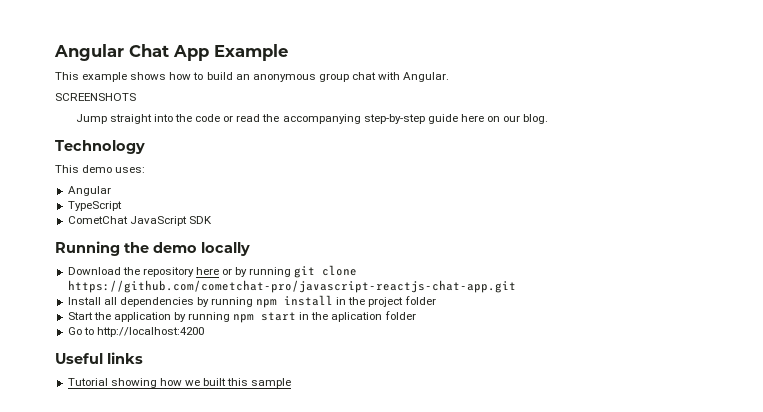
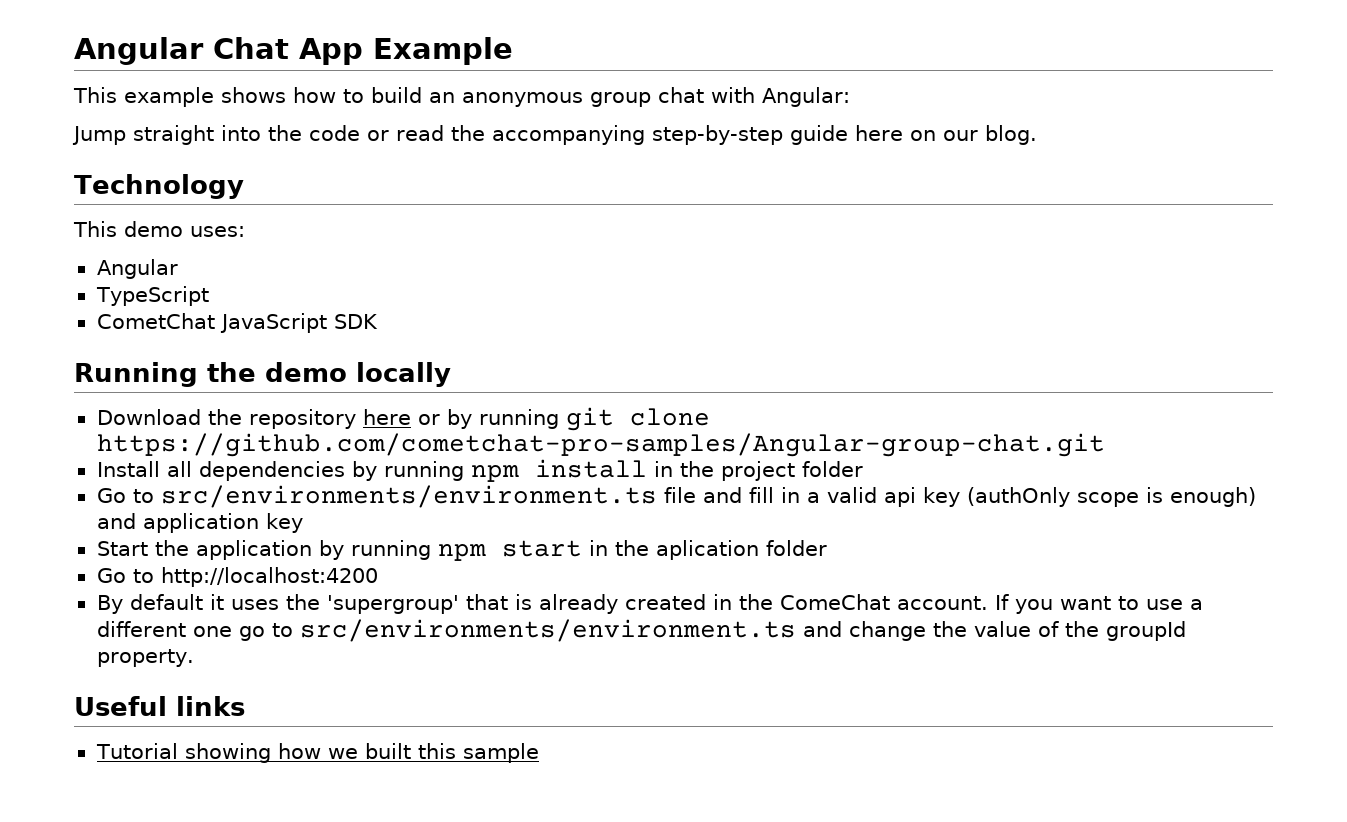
[403,72,450,82] [55,93,136,101] Angular. // SCREENSHOTS -> [762,87,850,107] Angular:
[67,280,516,293] https://github.com/cometchat-pro/javascript-reactjs-chat-app.git -> [96,433,1105,457] https://github.com/cometchat-pro-samples/Angular-group-chat.git
(436, 300) none -> [96,485,1256,508] [96,513,303,533] // Go to src/environments/environment.ts file and fill in a valid api key (authOnly scope is enough) and application key
(204, 332) none -> [96,594,1203,614] [96,619,1186,642] [96,649,194,667] // By default it uses the 'supergroup' that is already created in the ComeChat account. If you want to use a different one go to src/environments/environment.ts and change the value of the groupId property.

